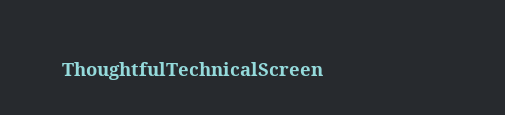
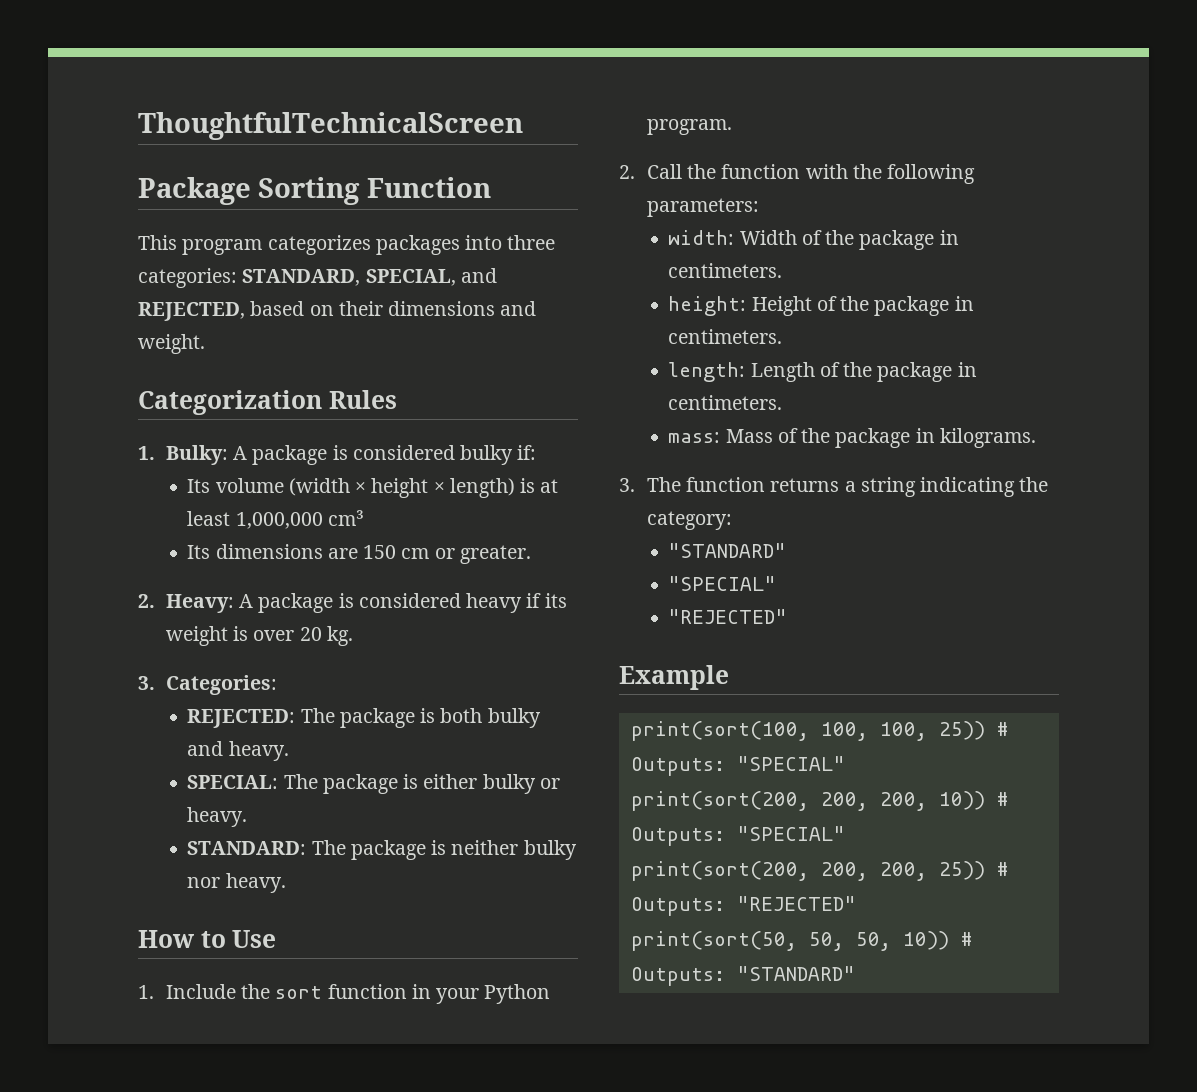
(323, 71) none -> [138,177,491,205] [138,235,556,255] [138,268,497,288] [138,301,537,321] [138,334,205,354] [138,390,397,415] [138,445,537,465] [187,478,559,498] [187,510,364,529] [187,544,531,564] [138,593,567,613] [165,626,353,646] [138,675,277,695] [187,708,541,728] [187,741,289,761] [187,774,560,794] [187,807,248,827] [187,840,577,860] [187,873,286,893] [138,930,277,948] [138,984,551,1004] [646,119,732,135] [619,164,976,184] [646,198,759,217] [668,230,959,250] [668,263,783,278] [668,296,974,316] [668,329,783,344] [668,362,977,382] [668,395,783,410] [668,428,1036,448] [619,477,1049,497] [646,511,732,530] [668,543,787,558] [668,576,777,591] [668,609,788,624] [619,665,729,690] [630,721,1008,741] [630,756,845,776] [630,791,1008,811] [630,826,845,846] [630,861,1008,881] [630,896,856,916] [630,931,972,951] [630,966,855,986] // Package Sorting Function // This program categorizes packages into three categories: STANDARD, SPECIAL, and REJECTED, based on their dimensions and weight. // Categorization Rules // 1. Bulky: A package is considered bulky if: // Its volume (width × height × length) is at least 1,000,000 cm³ // Its dimensions are 150 cm or greater. // 2. Heavy: A package is considered heavy if its weight is over 20 kg. // 3. Categories: // REJECTED: The package is both bulky and heavy. // SPECIAL: The package is either bulky or heavy. // STANDARD: The package is neither bulky nor heavy. // How to Use // 1. Include the sort function in your Python program. // 2. Call the function with the following parameters: // width: Width of the package in centimeters. // height: Height of the package in centimeters. // length: Length of the package in centimeters. // mass: Mass of the package in kilograms. // 3. The function returns a string indicating the category: // "STANDARD" // "SPECIAL" // "REJECTED" // Example // print(sort(100, 100, 100, 25)) # Outputs: "SPECIAL" // print(sort(200, 200, 200, 10)) # Outputs: "SPECIAL" // print(sort(200, 200, 200, 25)) # Outputs: "REJECTED" // print(sort(50, 50, 50, 10)) # Outputs: "STANDARD"

